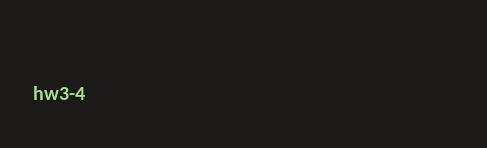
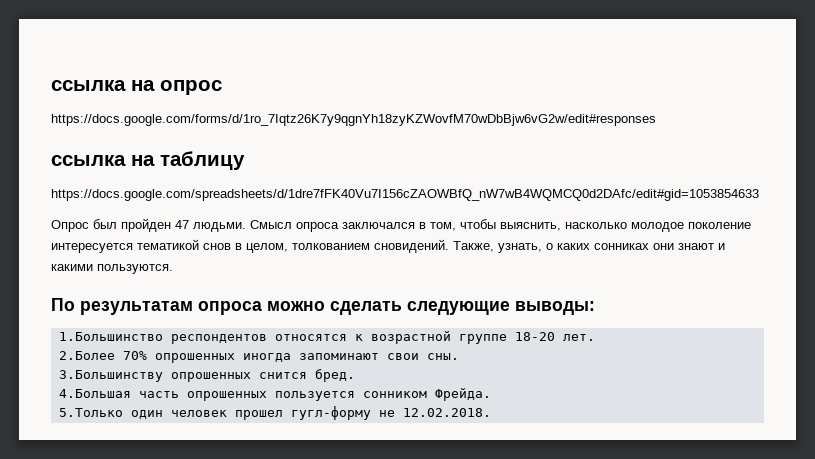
[33,86,85,100] hw3-4 -> [51,80,222,95] [51,114,656,126] [51,151,245,170] [51,189,759,201] [51,218,751,232] [51,239,725,253] [51,264,173,274] [51,298,595,315] [58,331,595,344] [58,351,459,363] [58,369,355,382] [58,388,491,401] [58,406,491,420] ссылка на опрос // https://docs.google.com/forms/d/1ro_7Iqtz26K7y9qgnYh18zyKZWovfM70wDbBjw6vG2w/edit#responses // ссылка на таблицу // https://docs.google.com/spreadsheets/d/1dre7fFK40Vu7I156cZAOWBfQ_nW7wB4WQMCQ0d2DAfc/edit#gid=1053854633 // Опрос был пройден 47 людьми. Смысл опроса заключался в том, чтобы выяснить, насколько молодое поколение интересуется тематикой снов в целом, толкованием сновидений. Также, узнать, о каких сонниках они знают и какими пользуются. // По результатам опроса можно сделать следующие выводы: // 1.Большинство респондентов относятся к возрастной группе 18-20 лет. // 2.Более 70% опрошенных иногда запоминают свои сны. // 3.Большинству опрошенных снится бред. // 4.Большая часть опрошенных пользуется сонником Фрейда. // 5.Только один человек прошел гугл-форму не 12.02.2018.

